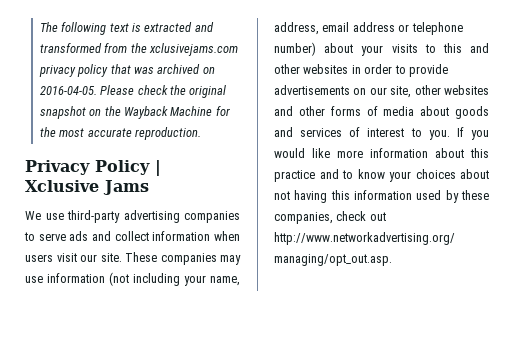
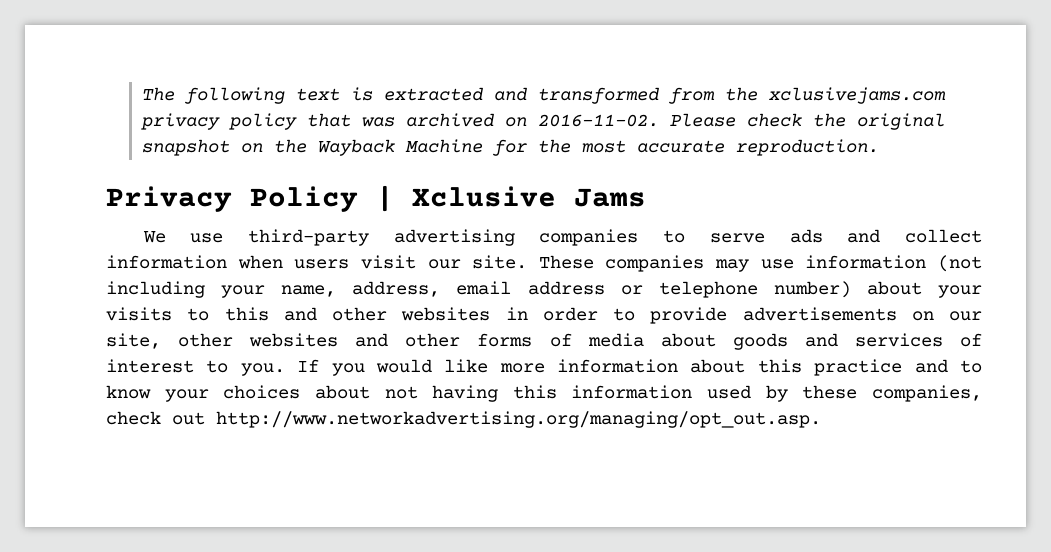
[39,86,97,95] 2016-04-05. -> [538,114,660,127] 2016-11-02.

